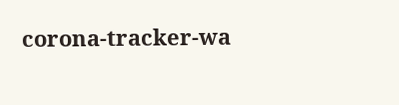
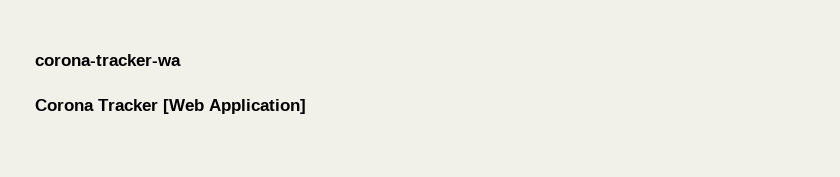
(231, 37) none -> [35,99,306,114] // Corona Tracker [Web Application]

